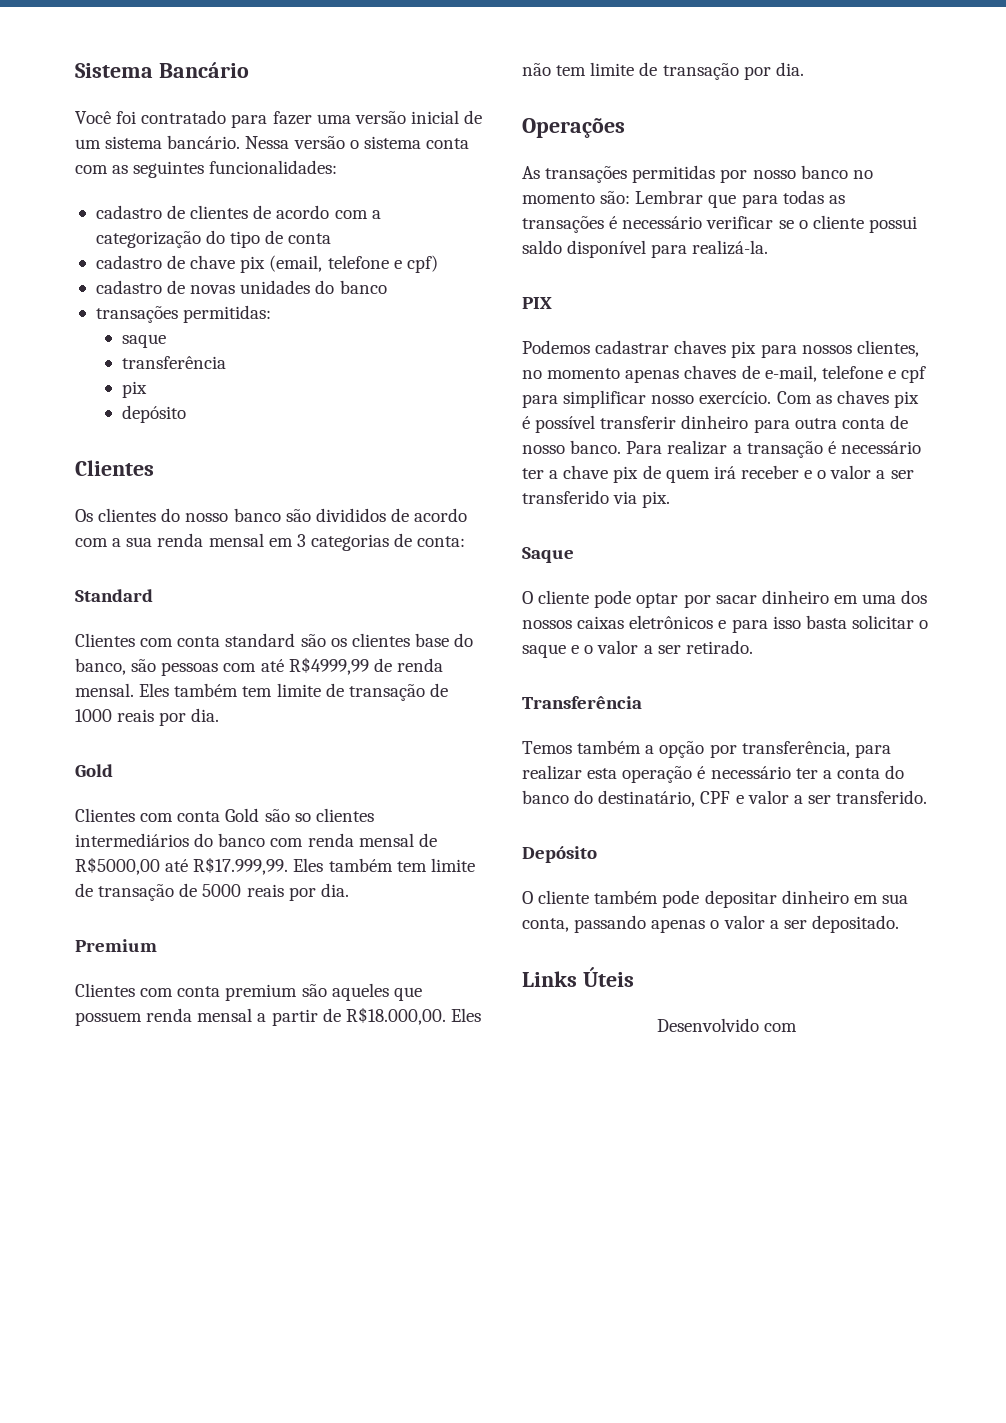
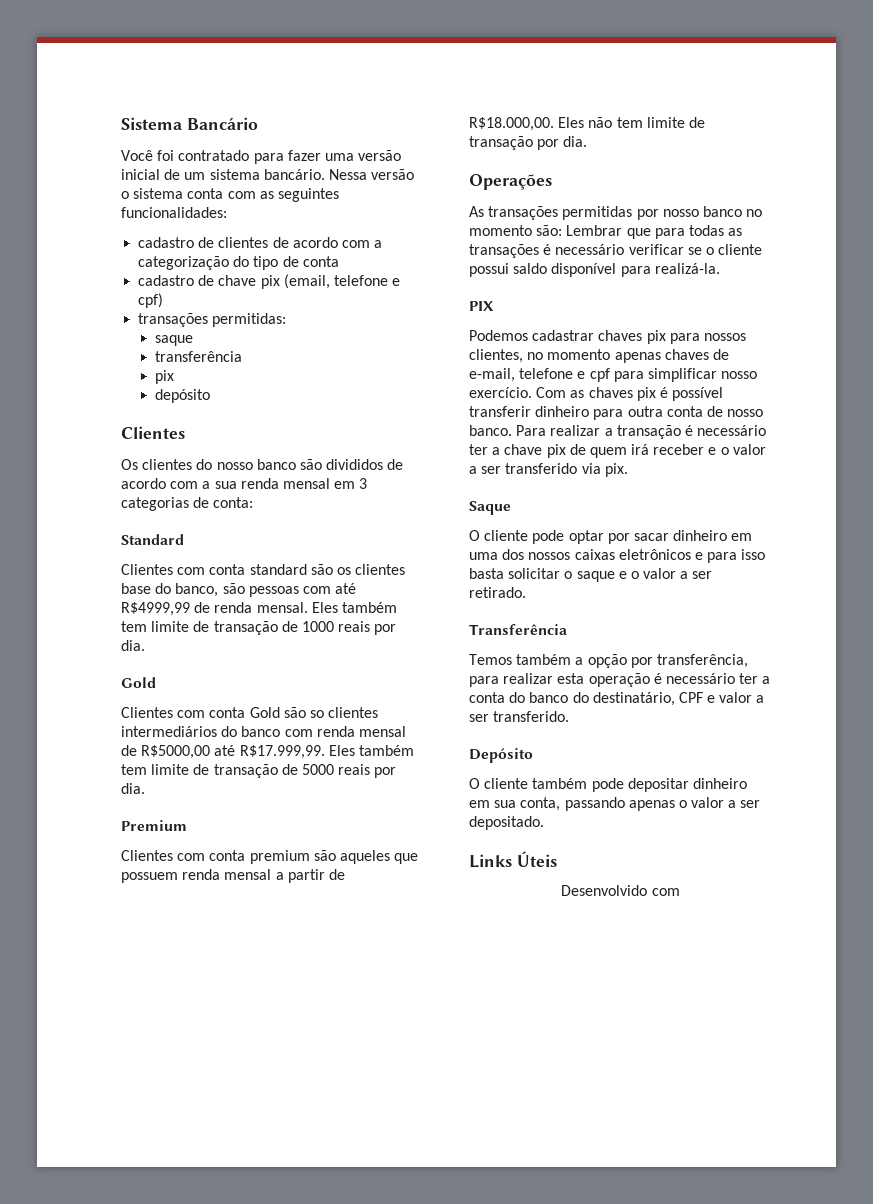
[95,280,387,294] // cadastro de novas unidades do banco -> (164, 300) none

